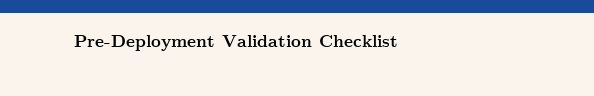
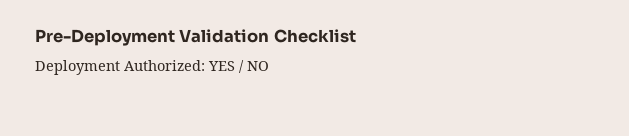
(398, 41) none -> [35,60,269,75] // Deployment Authorized: YES / NO

